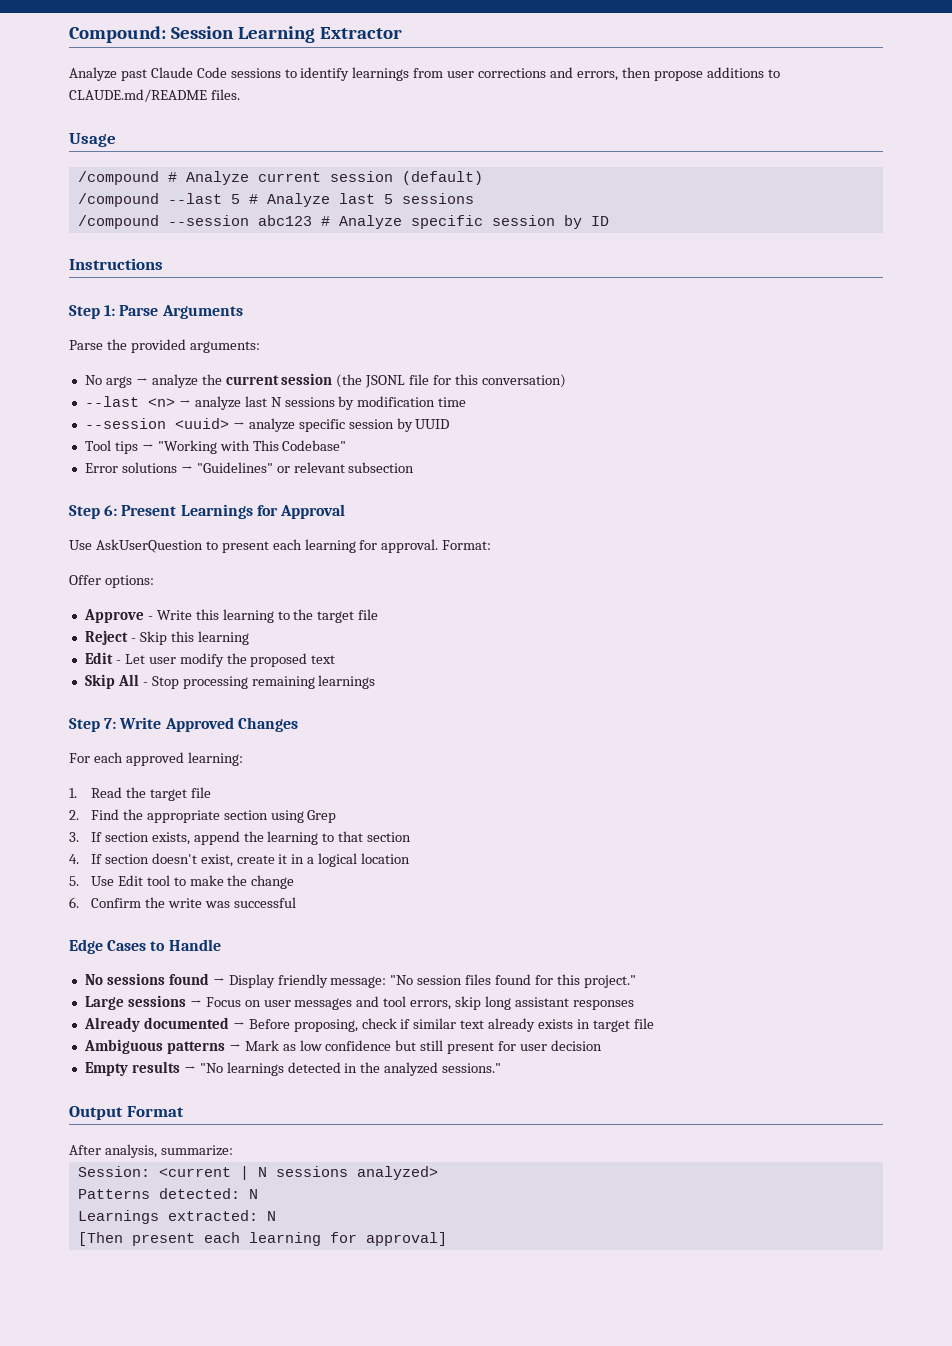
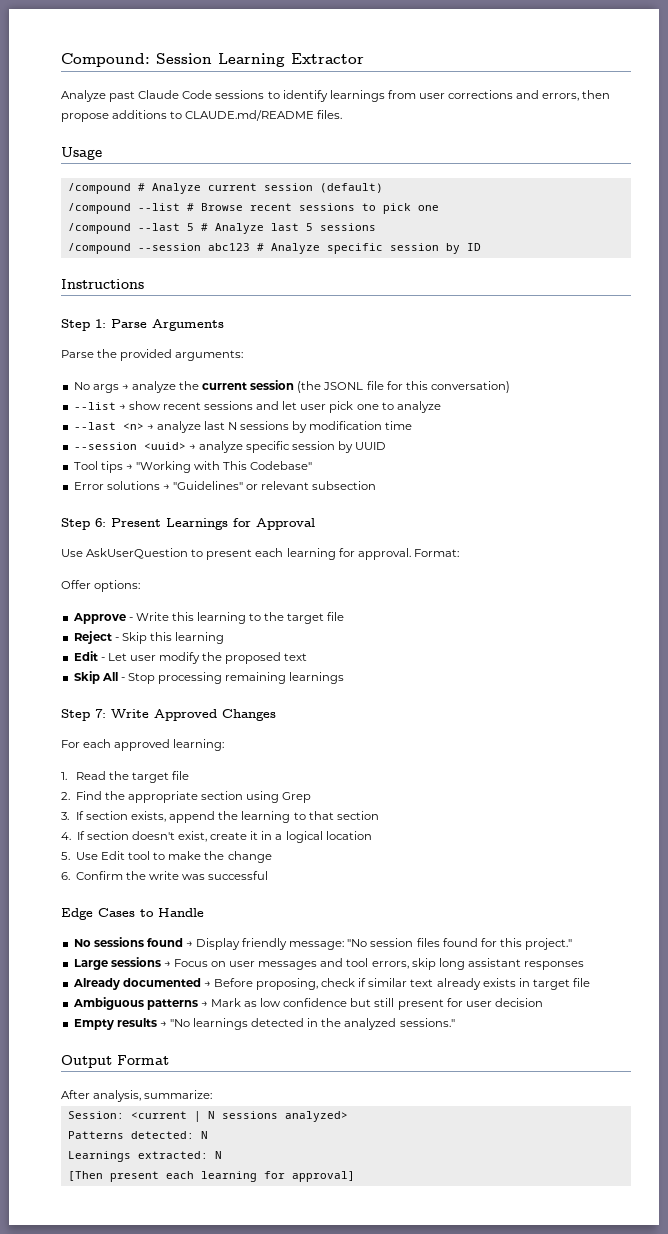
(483, 178) none -> [67,203,439,214] // /compound --list # Browse recent sessions to pick one
(566, 381) none -> [73,401,441,413] // --list → show recent sessions and let user pick one to analyze

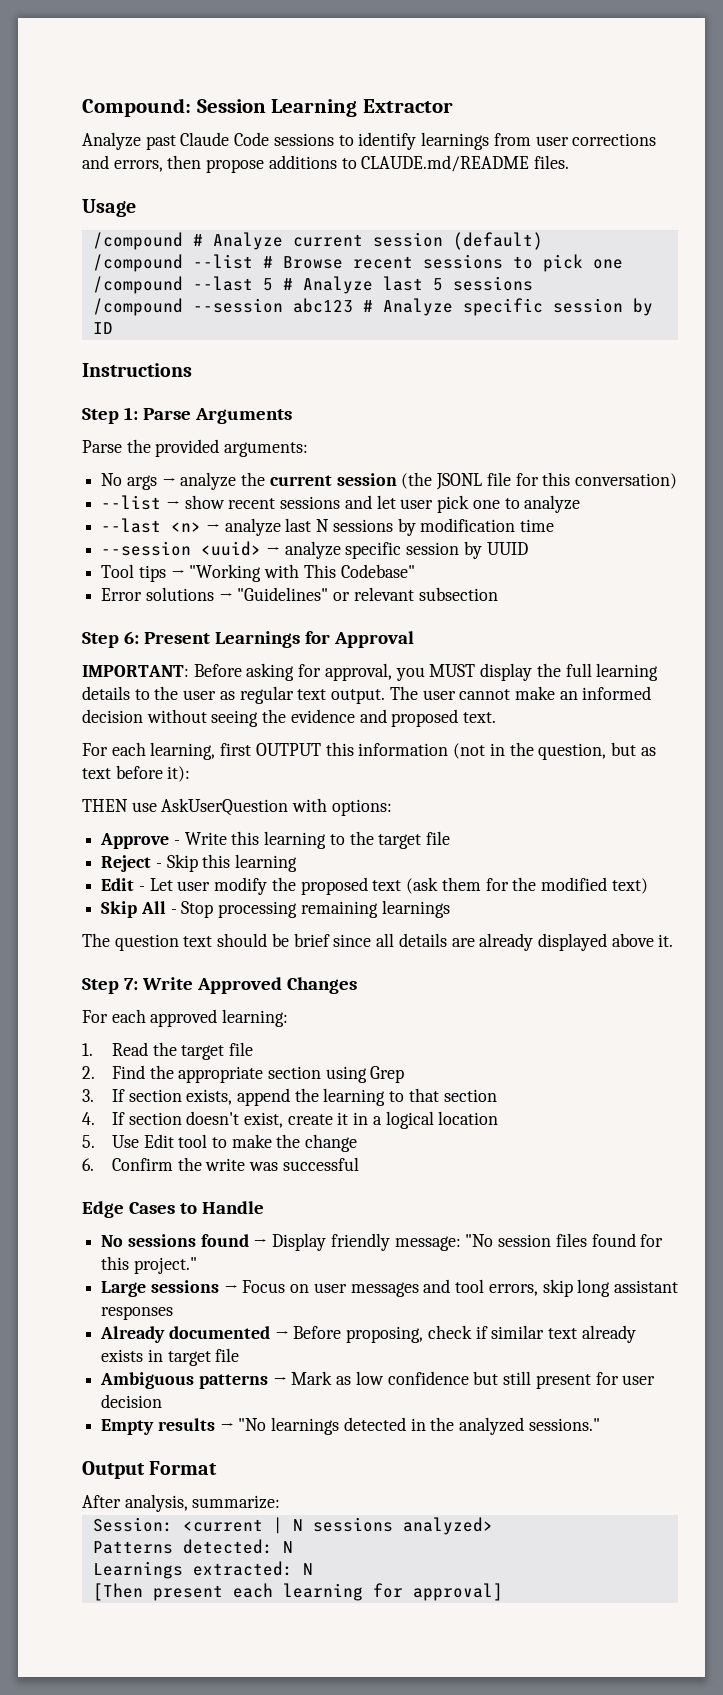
[61,548,459,560] [61,580,91,589] Use AskUserQuestion to present each learning for approval. Format: // Offer -> [82,663,659,681] [82,686,652,704] [82,709,497,727] [82,742,656,760] [82,765,191,782] [82,798,328,816] IMPORTANT: Before asking for approval, you MUST display the full learning details to the user as regular text output. The user cannot make an informed decision without seeing the evidence and proposed text. // For each learning, first OUTPUT this information (not in the question, but as text before it): // THEN use AskUserQuestion with
(308, 657) none -> [406,877,648,894] (ask them for the modified text)
(345, 678) none -> [82,933,674,951] // The question text should be brief since all details are already displayed above it.

